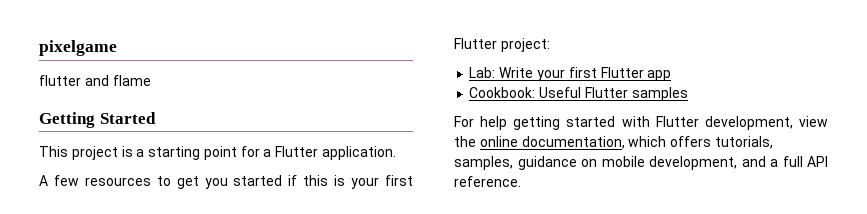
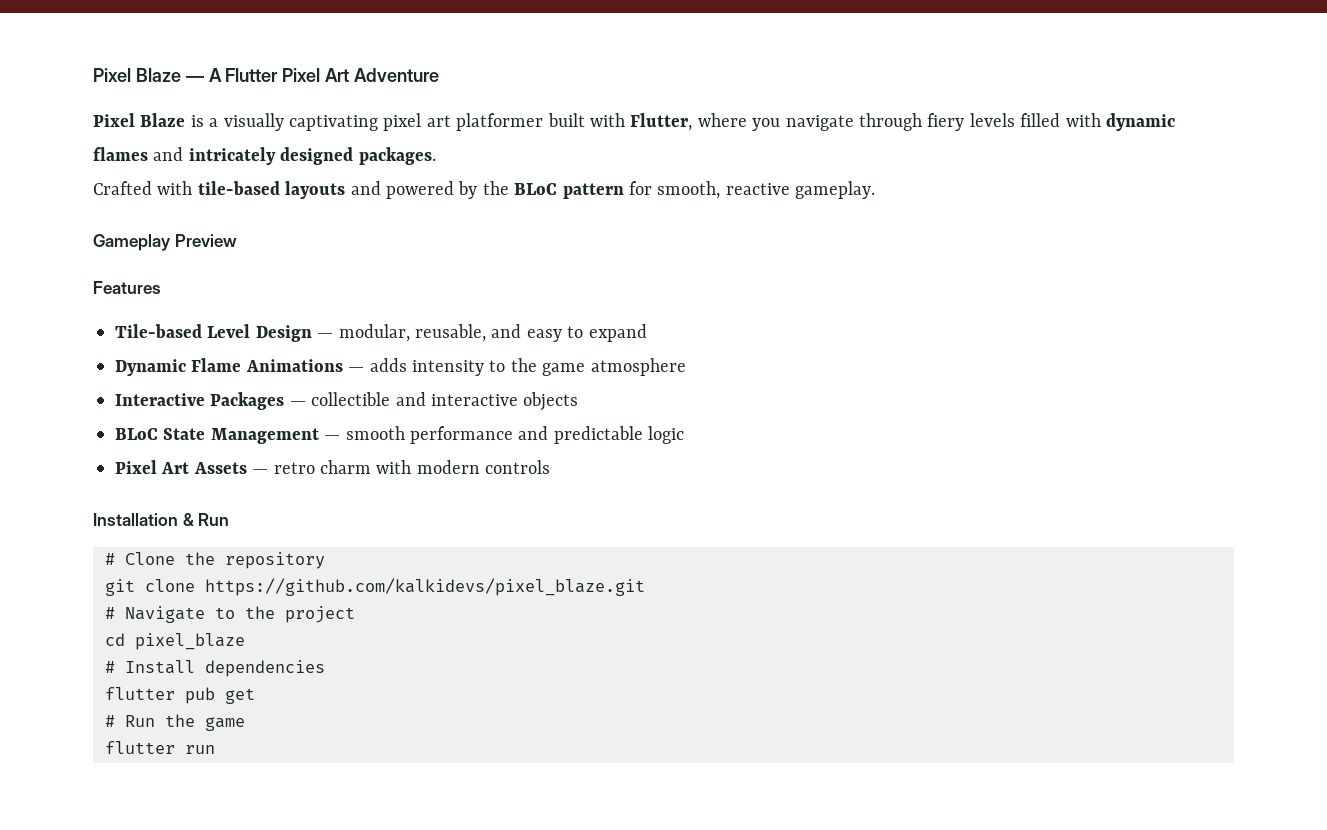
[39,40,117,56] [39,75,151,86] [39,112,156,128] [39,146,397,160] [39,175,413,189] [454,38,550,52] [469,67,672,81] [469,87,688,101] [454,116,828,130] [454,136,773,149] [454,156,828,170] [454,176,521,187] pixelgame // flutter and flame // Getting Started // This project is a starting point for a Flutter application. // A few resources to get you started if this is your first Flutter project: // Lab: Write your first Flutter app // Cookbook: Useful Flutter samples // For help getting started with Flutter development, view the online documentation, which offers tutorials, samples, guidance on mobile development, and a full API reference. -> [93,68,440,82] [93,113,1175,131] [93,147,436,165] [93,181,876,199] [93,234,237,251] [93,281,161,294] [115,324,647,342] [115,358,686,376] [115,392,579,411] [115,426,685,444] [115,460,551,474] [93,513,230,526] [105,552,325,569] [105,578,645,596] [105,606,355,623] [105,633,245,650] [105,660,325,677] [105,687,255,704] [105,714,245,731] [105,741,215,754] Pixel Blaze — A Flutter Pixel Art Adventure // Pixel Blaze is a visually captivating pixel art platformer built with Flutter, where you navigate through fiery levels filled with dynamic flames and intricately designed packages. // Crafted with tile-based layouts and powered by the BLoC pattern for smooth, reactive gameplay. // Gameplay Preview // Features // Tile-based Level Design — modular, reusable, and easy to expand // Dynamic Flame Animations — adds intensity to the game atmosphere // Interactive Packages — collectible and interactive objects // BLoC State Management — smooth performance and predictable logic // Pixel Art Assets — retro charm with modern controls // Installation & Run // # Clone the repository // git clone https://github.com/kalkidevs/pixel_blaze.git // # Navigate to the project // cd pixel_blaze // # Install dependencies // flutter pub get // # Run the game // flutter run

